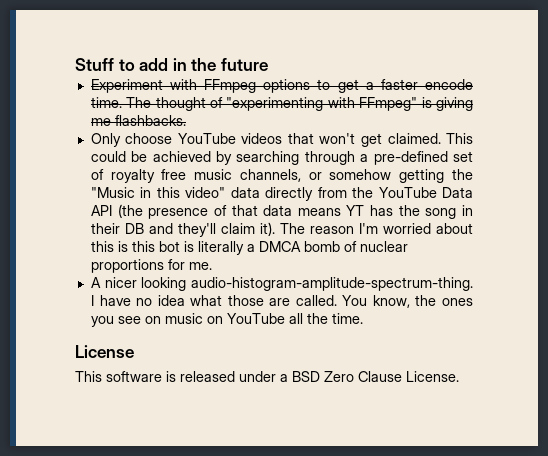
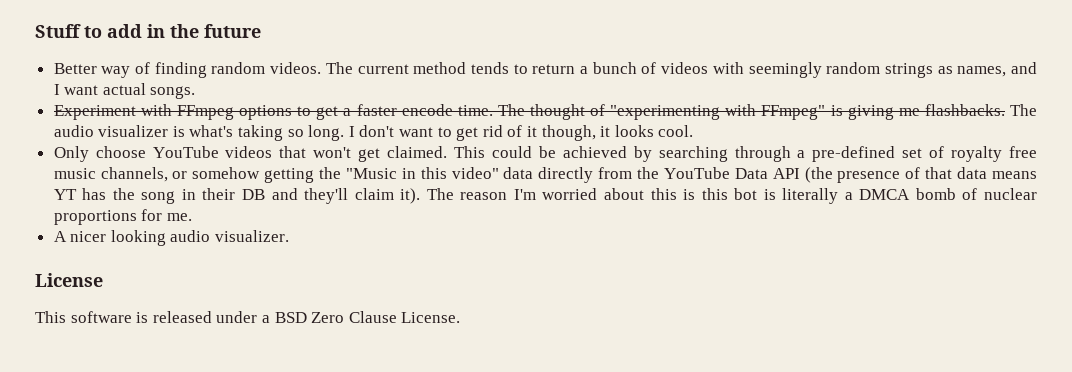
(268, 64) none -> [53,62,1038,78] [53,83,196,99] // Better way of finding random videos. The current method tends to return a bunch of videos with seemingly random strings as names, and I want actual songs.
(186, 120) none -> [1010,104,1037,116] [53,125,694,141] The audio visualizer is what's taking so long. I don't want to get rid of it though, it looks cool.
[191,277,473,291] [90,295,474,308] [90,313,363,327] audio-histogram-amplitude-spectrum-thing. I have no idea what those are called. You know, the ones you see on music on YouTube all the time. -> [170,230,290,242] audio visualizer.

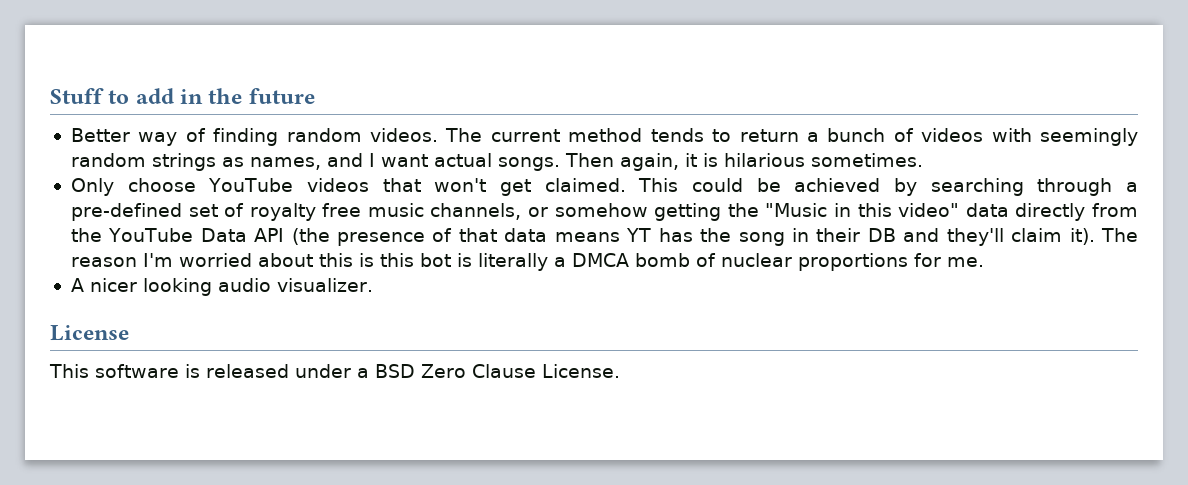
[53,104,1037,120] [53,125,694,141] // Experiment with FFmpeg options to get a faster encode time. The thought of "experimenting with FFmpeg" is giving me flashbacks. The audio visualizer is what's taking so long. I don't want to get rid of it though, it looks cool. -> [564,153,923,171] Then again, it is hilarious sometimes.

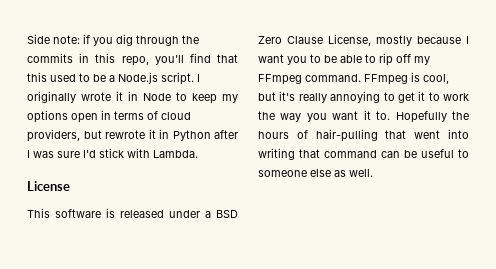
[50,88,315,104] [70,128,1138,146] [70,153,923,171] [70,178,1139,196] [70,203,1138,221] [70,228,1139,246] [70,253,984,271] [70,278,373,296] Stuff to add in the future // Better way of finding random videos. The current method tends to return a bunch of videos with seemingly random strings as names, and I want actual songs. Then again, it is hilarious sometimes. // Only choose YouTube videos that won't get claimed. This could be achieved by searching through a pre-defined set of royalty free music channels, or somehow getting the "Music in this video" data directly from the YouTube Data API (the presence of that data means YT has the song in their DB and they'll claim it). The reason I'm worried about this is this bot is literally a DMCA bomb of nuclear proportions for me. // A nicer looking audio visualizer. -> [27,34,199,46] [27,53,238,66] [27,72,200,85] [27,91,238,104] [27,110,191,123] [27,129,238,142] [27,148,198,158] Side note: if you dig through the commits in this repo, you'll find that this used to be a Node.js script. I originally wrote it in Node to keep my options open in terms of cloud providers, but rewrote it in Python after I was sure I'd stick with Lambda.
[542,364,620,378] License. -> [328,34,469,46] [258,53,430,66] [258,72,449,85] [258,91,469,103] [258,110,469,123] [258,129,469,142] [258,148,469,160] [258,169,373,177] License, mostly because I want you to be able to rip off my FFmpeg command. FFmpeg is cool, but it's really annoying to get it to work the way you want it to. Hopefully the hours of hair-pulling that went into writing that command can be useful to someone else as well.

